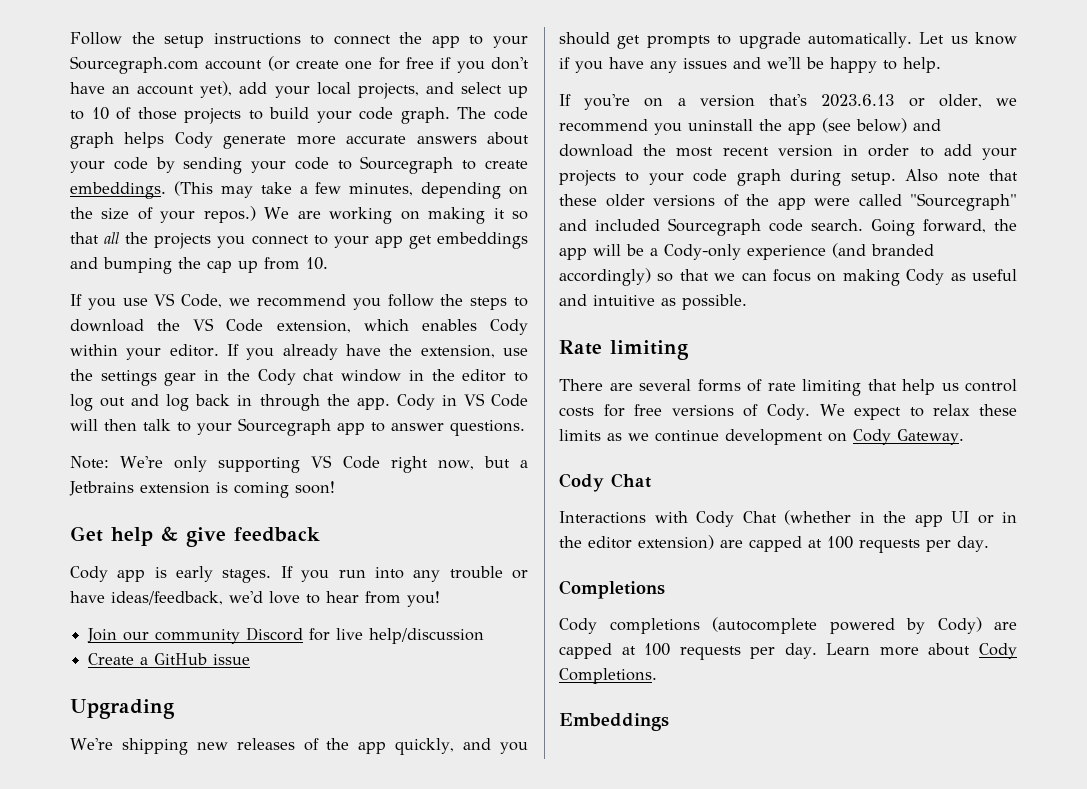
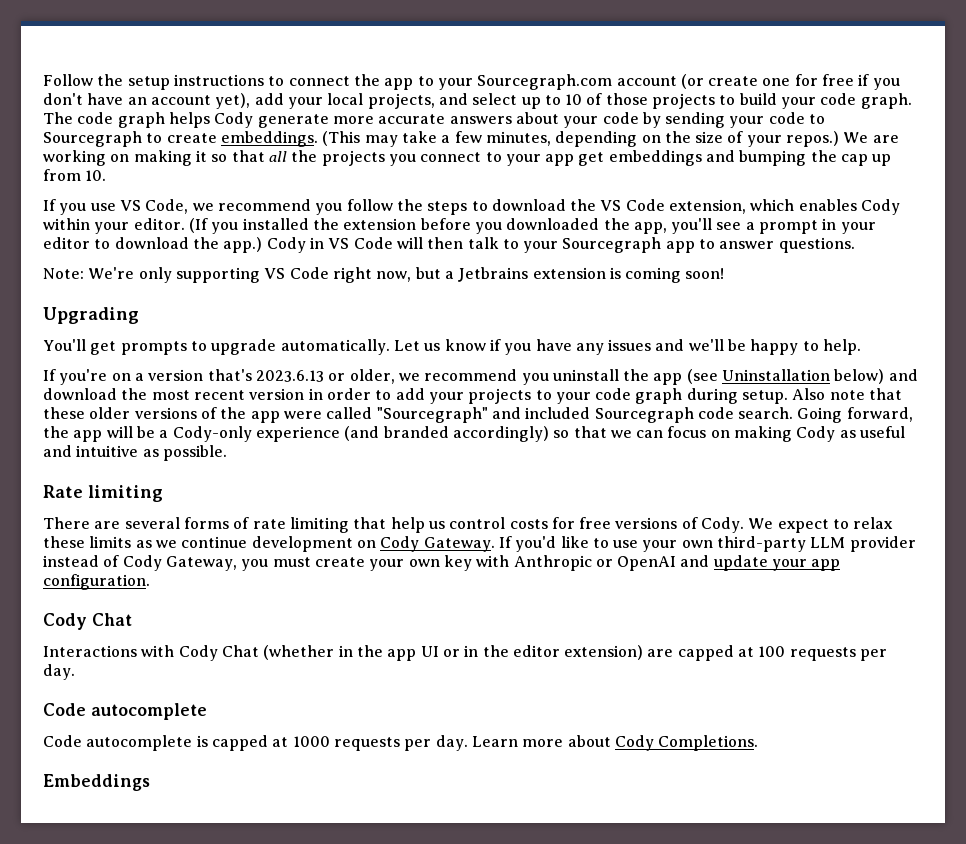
[226,344,529,360] [70,369,529,386] [70,394,390,411] If you already have the extension, use the settings gear in the Cody chat window in the editor to log out and log back in through the app. -> [188,218,876,234] [43,237,263,253] (If you installed the extension before you downloaded the app, you'll see a prompt in your editor to download the app.)
[70,526,320,547] [70,566,528,583] [70,591,440,607] [87,627,485,644] [88,653,251,665] [70,699,175,719] [70,738,528,755] [559,32,610,45] Get help & give feedback // Cody app is early stages. If you run into any trouble or have ideas/feedback, we'd love to hear from you! // Join our community Discord for live help/discussion // Create a GitHub issue // Upgrading // We're shipping new releases of the app quickly, and you should -> [43,307,139,324] [43,339,86,351] Upgrading // You'll
(851, 125) none -> [722,369,831,381] Uninstallation
(964, 437) none -> [498,536,916,552] [43,555,841,571] [43,574,150,590] If you'd like to use your own third-party LLM provider instead of Cody Gateway, you must create your own key with Anthropic or OpenAI and update your app configuration.
[559,580,665,599] [559,617,1017,634] [559,643,671,659] Completions // Cody completions (autocomplete powered by Cody) are capped at 100 -> [43,703,207,720] [43,735,330,751] Code autocomplete // Code autocomplete is capped at 1000

